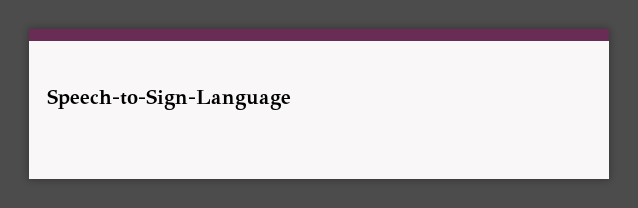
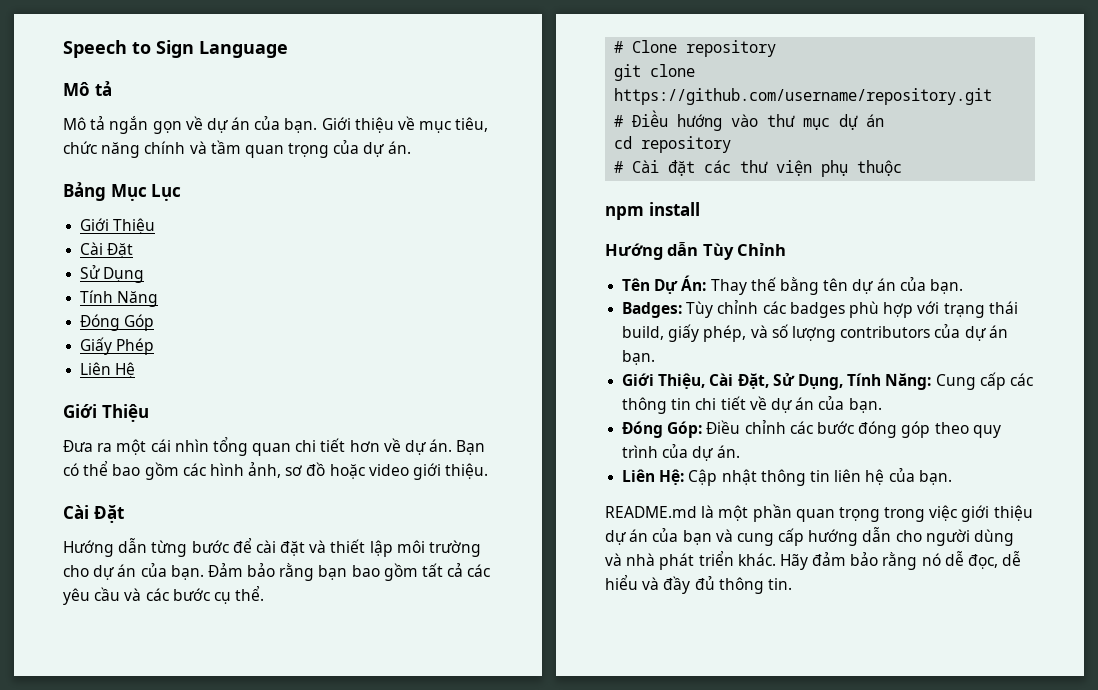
[47,89,291,110] Speech-to-Sign-Language -> [63,40,288,58] [63,81,112,96] [63,116,489,134] [63,140,411,158] [63,182,182,201] [80,218,156,234] [80,242,134,258] [80,265,145,283] [80,290,159,307] [80,314,155,331] [80,337,155,355] [80,362,136,378] [63,404,149,422] [63,437,486,456] [63,461,489,480] [63,505,124,523] [63,538,482,557] [63,563,491,581] [63,586,265,605] [614,40,777,57] [614,64,696,81] [614,88,993,105] [614,110,885,131] [614,136,732,153] [614,160,903,177] [605,202,700,220] [605,242,787,260] [622,275,963,295] [622,300,1018,318] [622,324,1008,342] [622,350,656,365] [622,372,1033,390] [622,396,882,414] [622,420,1001,438] [622,444,740,461] [622,468,952,486] [605,504,1033,522] [605,527,1015,546] [605,551,1022,570] [605,575,792,594] Speech to Sign Language // Mô tả // Mô tả ngắn gọn về dự án của bạn. Giới thiệu về mục tiêu, chức năng chính và tầm quan trọng của dự án. // Bảng Mục Lục // Giới Thiệu // Cài Đặt // Sử Dụng // Tính Năng // Đóng Góp // Giấy Phép // Liên Hệ // Giới Thiệu // Đưa ra một cái nhìn tổng quan chi tiết hơn về dự án. Bạn có thể bao gồm các hình ảnh, sơ đồ hoặc video giới thiệu. // Cài Đặt // Hướng dẫn từng bước để cài đặt và thiết lập môi trường cho dự án của bạn. Đảm bảo rằng bạn bao gồm tất cả các yêu cầu và các bước cụ thể. // # Clone repository // git clone https://github.com/username/repository.git // # Điều hướng vào thư mục dự án // cd repository // # Cài đặt các thư viện phụ thuộc // npm install // Hướng dẫn Tùy Chỉnh // Tên Dự Án: Thay thế bằng tên dự án của bạn. // Badges: Tùy chỉnh các badges phù hợp với trạng thái build, giấy phép, và số lượng contributors của dự án bạn. // Giới Thiệu, Cài Đặt, Sử Dụng, Tính Năng: Cung cấp các thông tin chi tiết về dự án của bạn. // Đóng Góp: Điều chỉnh các bước đóng góp theo quy trình của dự án. // Liên Hệ: Cập nhật thông tin liên hệ của bạn. // README.md là một phần quan trọng trong việc giới thiệu dự án của bạn và cung cấp hướng dẫn cho người dùng và nhà phát triển khác. Hãy đảm bảo rằng nó dễ đọc, dễ hiểu và đầy đủ thông tin.

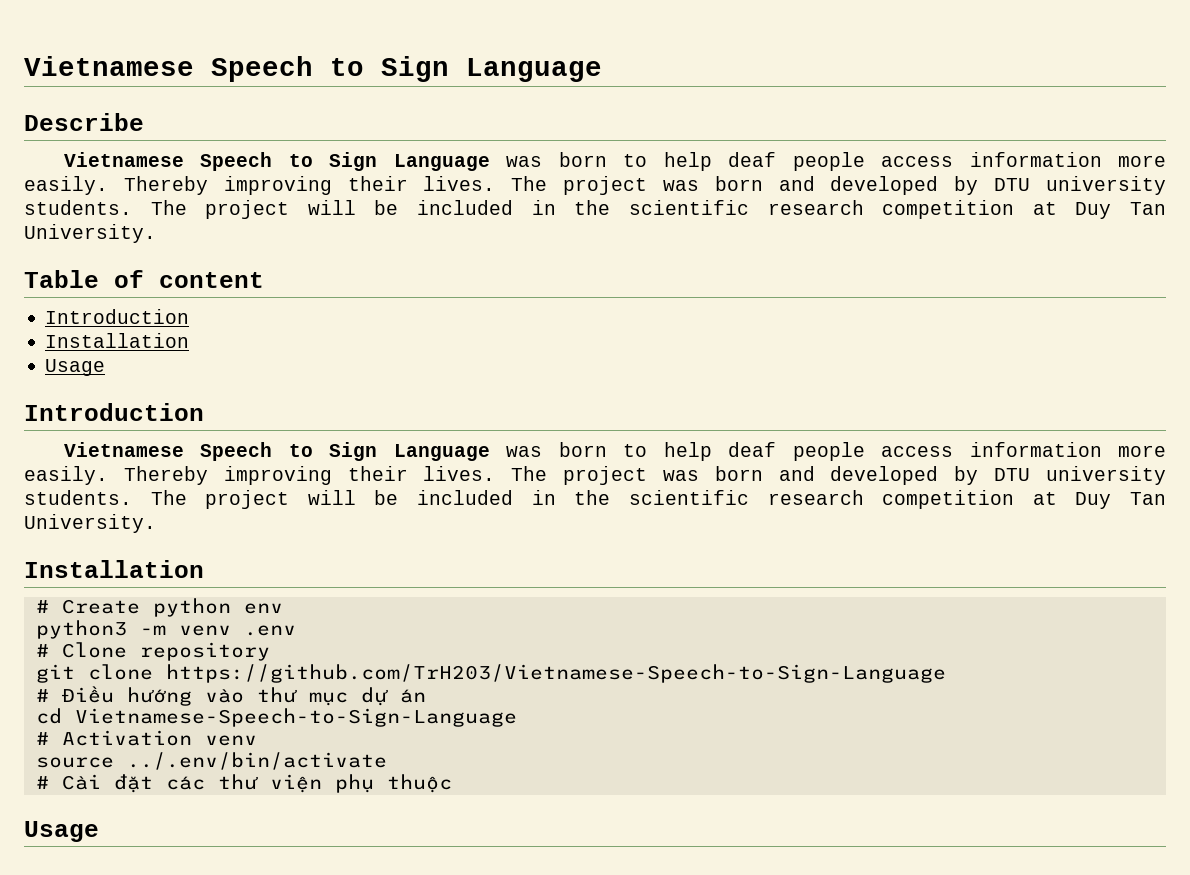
(63, 49) none -> [24,56,194,76] Vietnamese
[63,81,112,96] [63,116,489,134] [63,140,411,158] [63,182,182,201] [80,218,156,234] [80,242,134,258] [80,265,145,283] [80,290,159,307] [80,314,155,331] [80,337,155,355] [80,362,136,378] [63,404,149,422] [63,437,486,456] [63,461,489,480] [63,505,124,523] [63,538,482,557] [63,563,491,581] [63,586,265,605] Mô tả // Mô tả ngắn gọn về dự án của bạn. Giới thiệu về mục tiêu, chức năng chính và tầm quan trọng của dự án. // Bảng Mục Lục // Giới Thiệu // Cài Đặt // Sử Dụng // Tính Năng // Đóng Góp // Giấy Phép // Liên Hệ // Giới Thiệu // Đưa ra một cái nhìn tổng quan chi tiết hơn về dự án. Bạn có thể bao gồm các hình ảnh, sơ đồ hoặc video giới thiệu. // Cài Đặt // Hướng dẫn từng bước để cài đặt và thiết lập môi trường cho dự án của bạn. Đảm bảo rằng bạn bao gồm tất cả các yêu cầu và các bước cụ thể. -> [24,113,144,131] [63,152,1166,171] [24,176,1166,195] [24,200,1166,219] [24,224,156,243] [24,270,264,288] [45,309,190,324] [45,333,190,348] [45,359,106,376] [24,403,204,421] [63,442,1166,461] [24,466,1166,485] [24,490,1166,509] [24,514,156,533] [24,560,204,578] [35,598,283,617] [35,620,296,639] Describe // Vietnamese Speech to Sign Language was born to help deaf people access information more easily. Thereby improving their lives. The project was born and developed by DTU university students. The project will be included in the scientific research competition at Duy Tan University. // Table of content // Introduction // Installation // Usage // Introduction // Vietnamese Speech to Sign Language was born to help deaf people access information more easily. Thereby improving their lives. The project was born and developed by DTU university students. The project will be included in the scientific research competition at Duy Tan University. // Installation // # Create python env // python3 -m venv .env
[614,88,993,105] https://github.com/username/repository.git -> [165,664,946,683] https://github.com/TrH203/Vietnamese-Speech-to-Sign-Language
[641,136,732,153] repository -> [74,708,517,727] [35,730,257,746] [35,752,387,770] Vietnamese-Speech-to-Sign-Language // # Activation venv // source ../.env/bin/activate
[605,202,700,220] [605,242,787,260] [622,275,963,295] [622,300,1018,318] [622,324,1008,342] [622,350,656,365] [622,372,1033,390] [622,396,882,414] [622,420,1001,438] [622,444,740,461] [622,468,952,486] [605,504,1033,522] [605,527,1015,546] [605,551,1022,570] [605,575,792,594] npm install // Hướng dẫn Tùy Chỉnh // Tên Dự Án: Thay thế bằng tên dự án của bạn. // Badges: Tùy chỉnh các badges phù hợp với trạng thái build, giấy phép, và số lượng contributors của dự án bạn. // Giới Thiệu, Cài Đặt, Sử Dụng, Tính Năng: Cung cấp các thông tin chi tiết về dự án của bạn. // Đóng Góp: Điều chỉnh các bước đóng góp theo quy trình của dự án. // Liên Hệ: Cập nhật thông tin liên hệ của bạn. // README.md là một phần quan trọng trong việc giới thiệu dự án của bạn và cung cấp hướng dẫn cho người dùng và nhà phát triển khác. Hãy đảm bảo rằng nó dễ đọc, dễ hiểu và đầy đủ thông tin. -> [24,821,99,842] Usage

